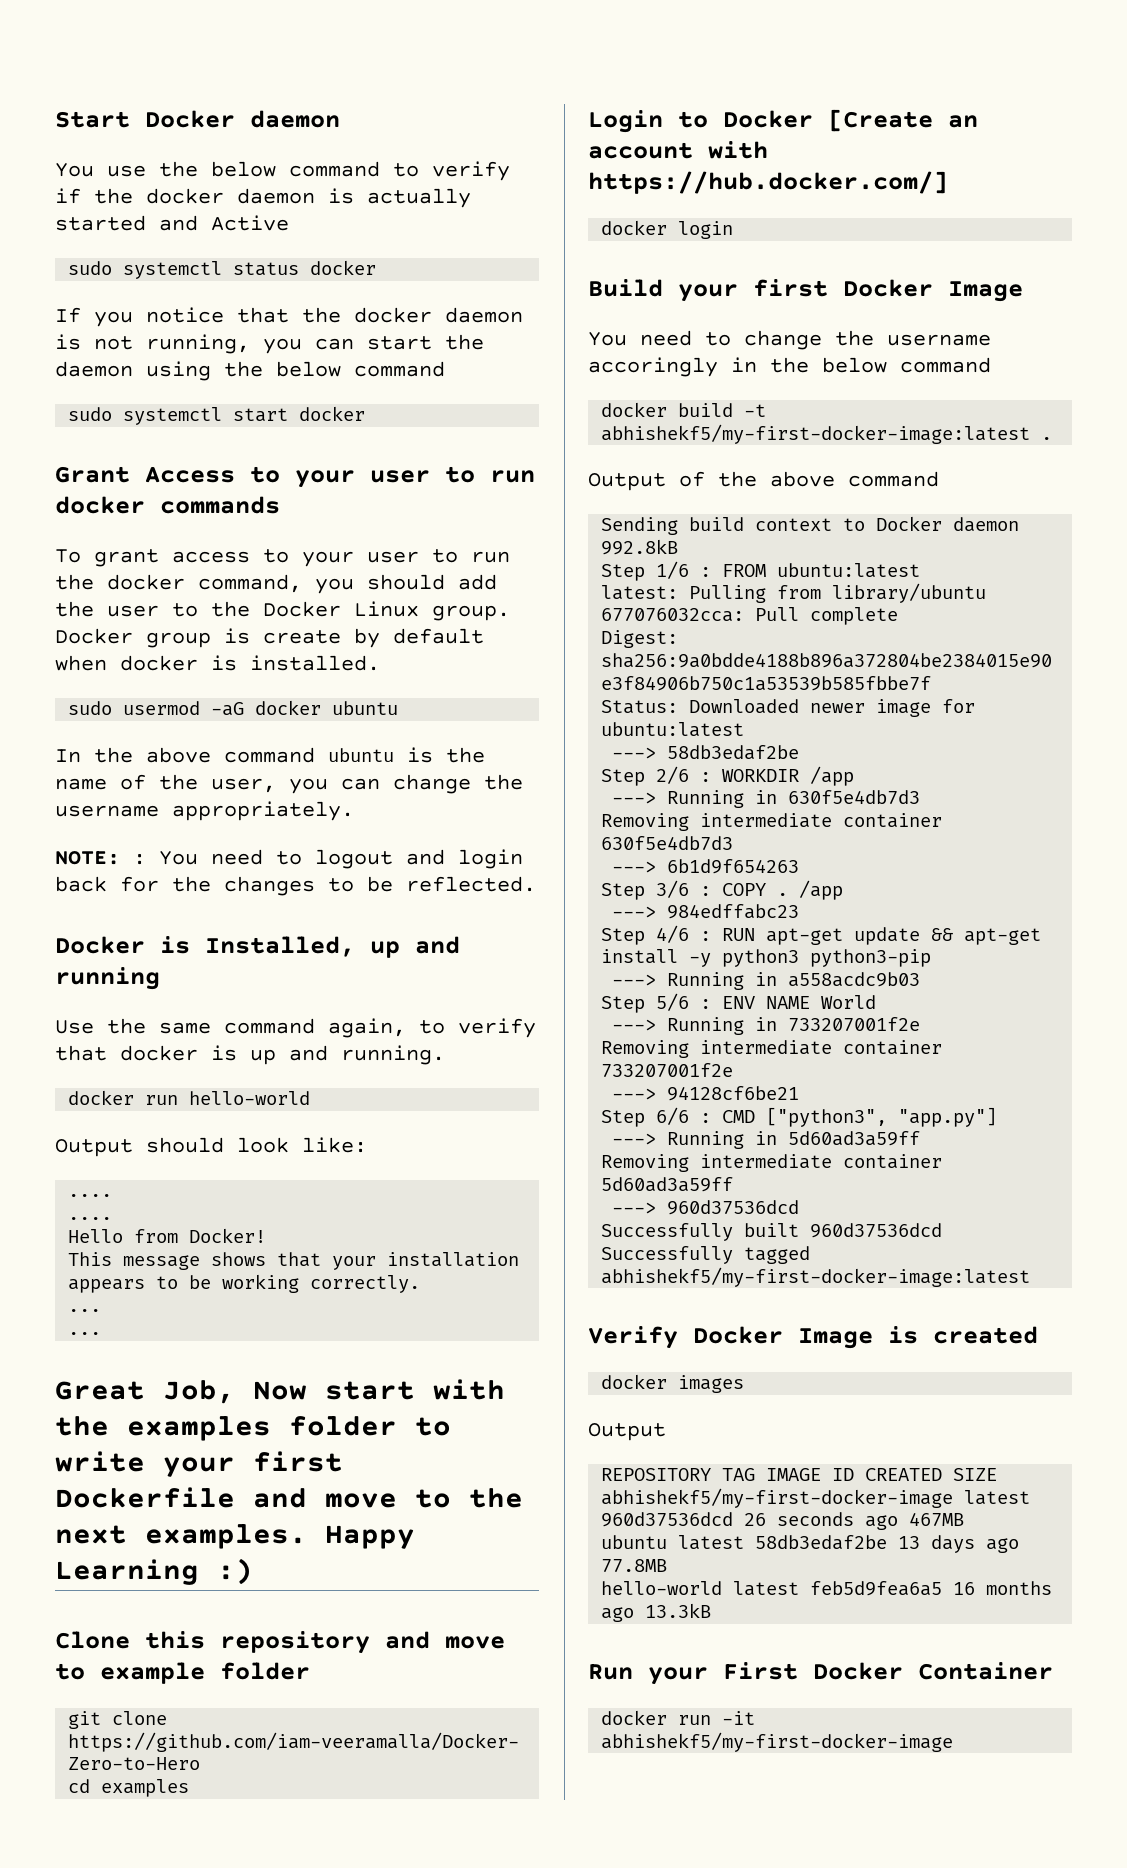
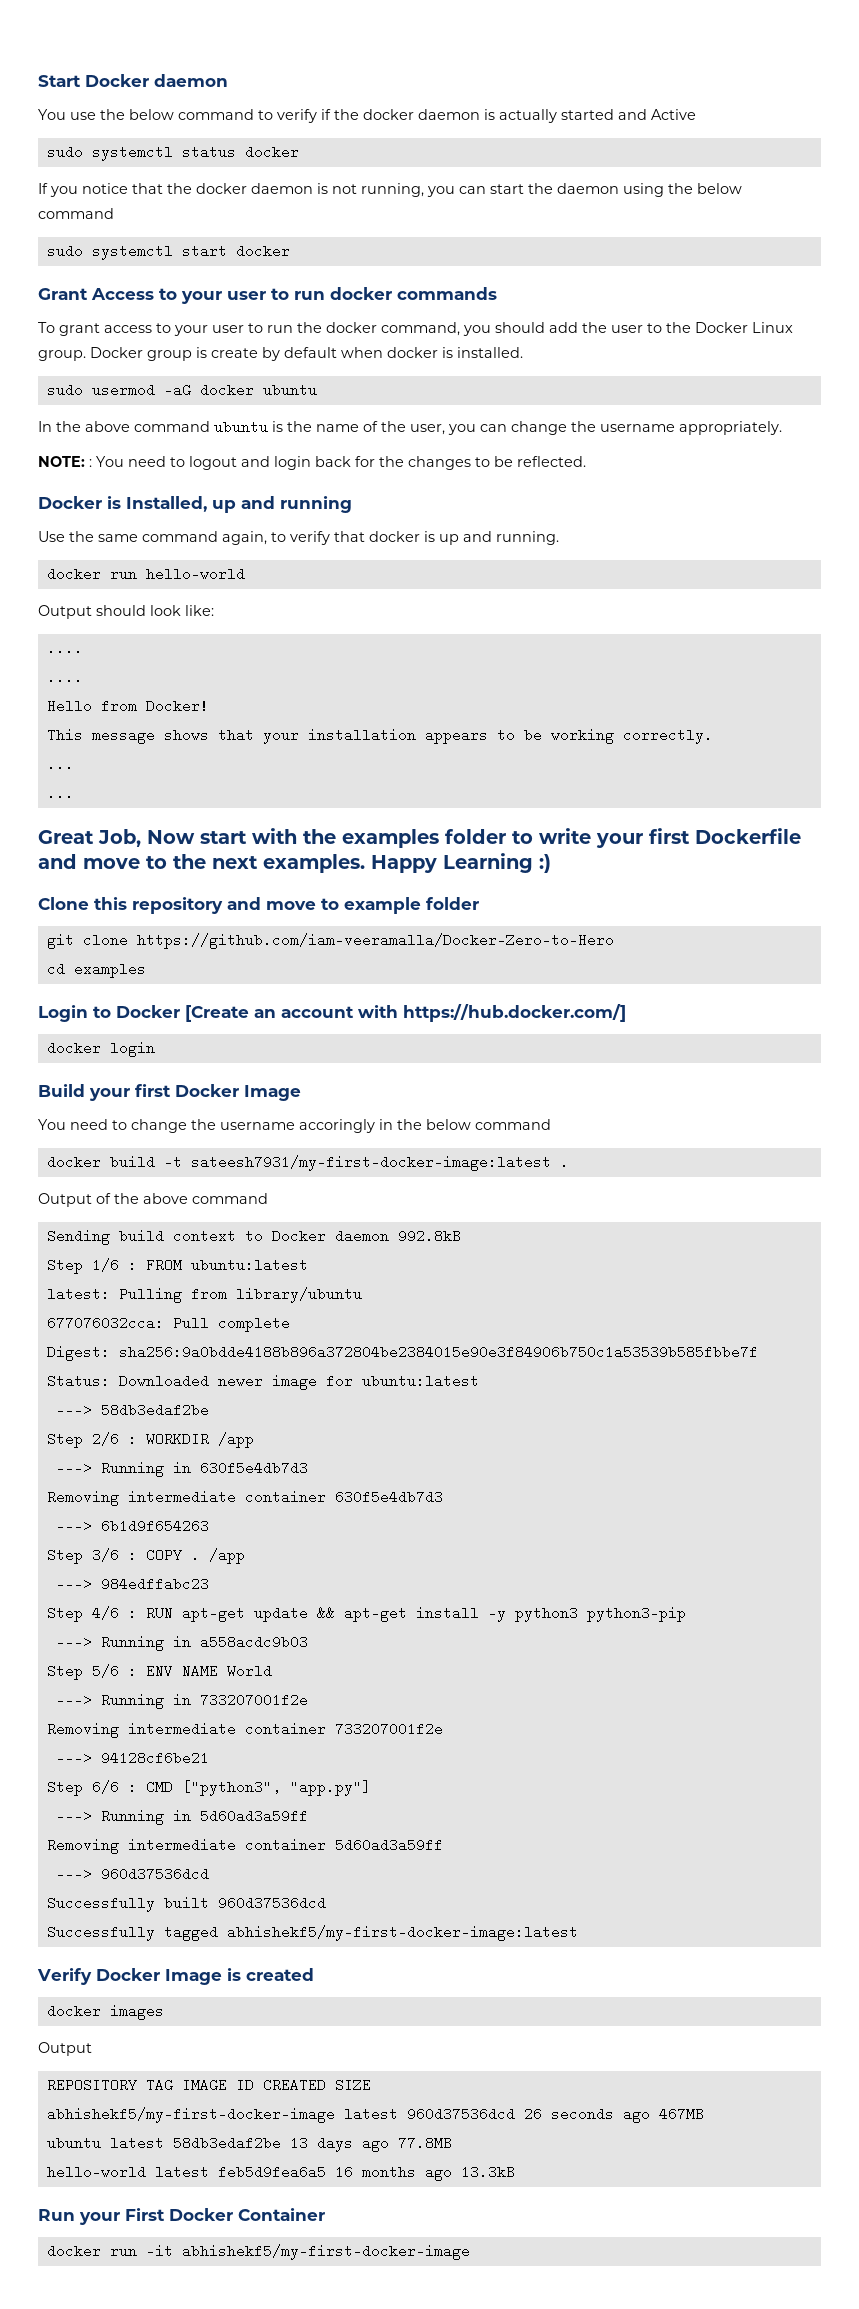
[601,424,1031,444] abhishekf5/my-first-docker-image:latest -> [190,1155,551,1171] sateesh7931/my-first-docker-image:latest

